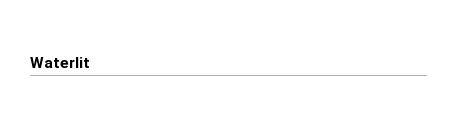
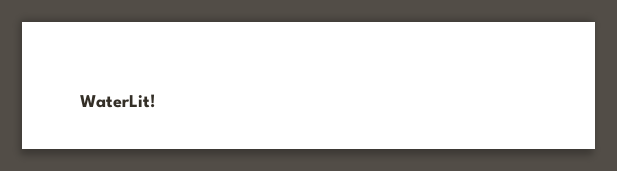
[30,57,90,68] Waterlit -> [80,94,155,108] WaterLit!

